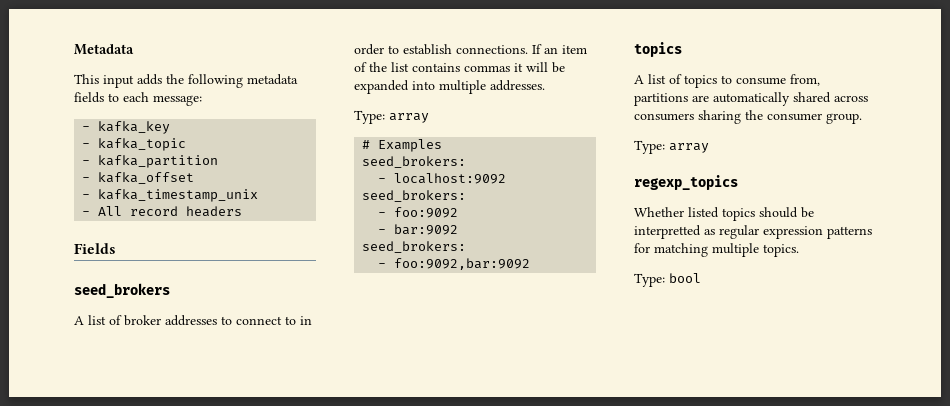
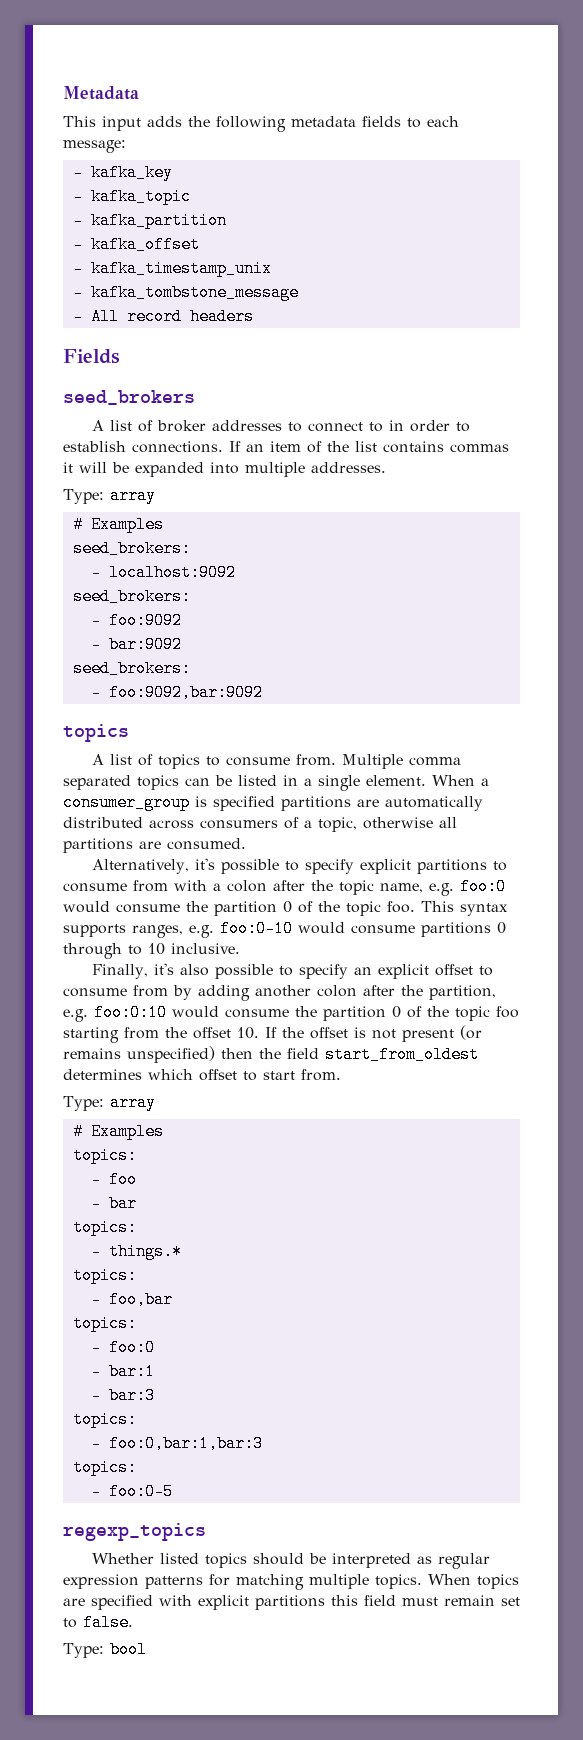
(259, 195) none -> [72,284,299,301] // - kafka_tombstone_message
[790,74,820,86] from, -> [296,754,462,769] [63,775,489,791] [63,794,275,811] from. Multiple comma separated topics can be listed in a single element. When a consumer_group is specified
[793,92,831,103] shared -> [63,817,143,828] distributed
[698,110,862,124] [634,140,709,154] sharing the consumer group. // Type: array -> [284,817,457,832] [63,838,246,853] [92,858,508,874] [63,878,506,896] [63,901,508,916] [63,920,506,938] [63,943,240,959] [92,963,494,979] [63,985,496,1001] [63,1004,519,1022] [63,1025,482,1043] [63,1046,479,1063] [63,1069,341,1081] [63,1094,156,1111] [72,1123,164,1140] [72,1147,137,1164] [90,1171,137,1188] [90,1195,137,1212] [72,1219,137,1236] [90,1243,182,1260] [72,1267,137,1284] [90,1291,173,1308] [72,1315,137,1332] [90,1339,155,1356] [90,1363,155,1380] [90,1387,155,1404] [72,1411,137,1428] [90,1435,263,1452] [72,1459,137,1476] [90,1483,173,1500] of a topic, otherwise all partitions are consumed. // Alternatively, it's possible to specify explicit partitions to consume from with a colon after the topic name, e.g. foo:0 would consume the partition 0 of the topic foo. This syntax supports ranges, e.g. foo:0-10 would consume partitions 0 through to 10 inclusive. // Finally, it's also possible to specify an explicit offset to consume from by adding another colon after the partition, e.g. foo:0:10 would consume the partition 0 of the topic foo starting from the offset 10. If the offset is not present (or remains unspecified) then the field start_from_oldest determines which offset to start from. // Type: array // # Examples // topics: // - foo // - bar // topics: // - things.* // topics: // - foo,bar // topics: // - foo:0 // - bar:1 // - bar:3 // topics: // - foo:0,bar:1,bar:3 // topics: // - foo:0-5
[634,225,701,239] interpretted -> [332,1553,412,1568] interpreted
(799, 250) none -> [428,1574,519,1589] [63,1595,520,1610] [63,1614,133,1631] When topics are specified with explicit partitions this field must remain set to false.

